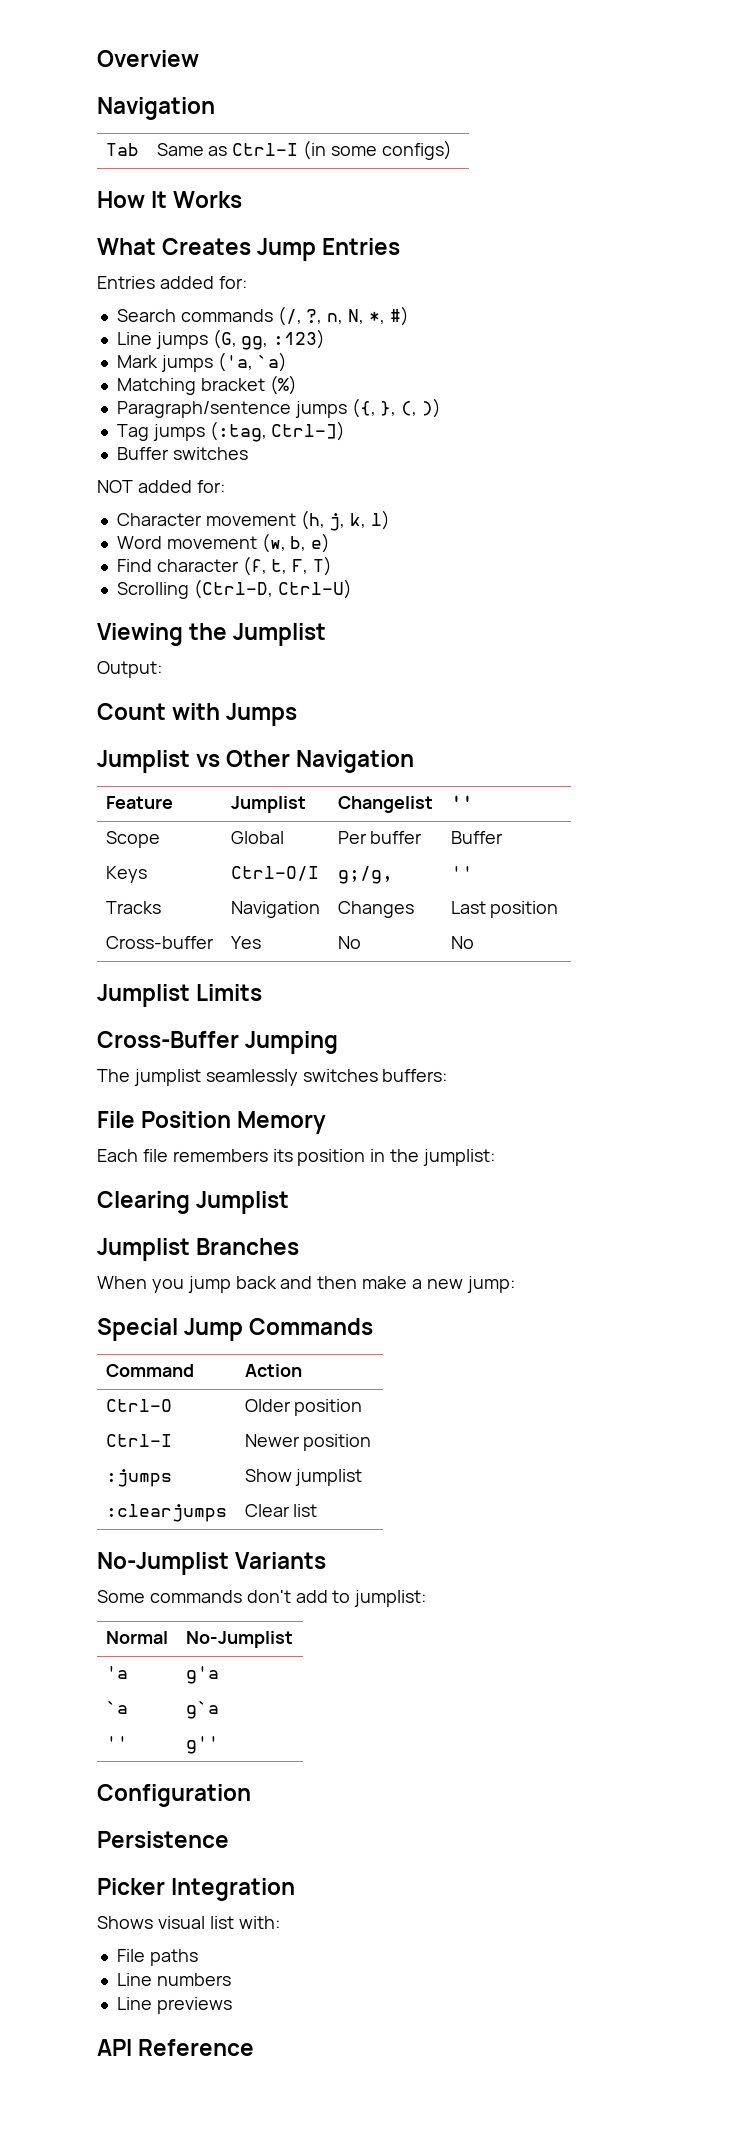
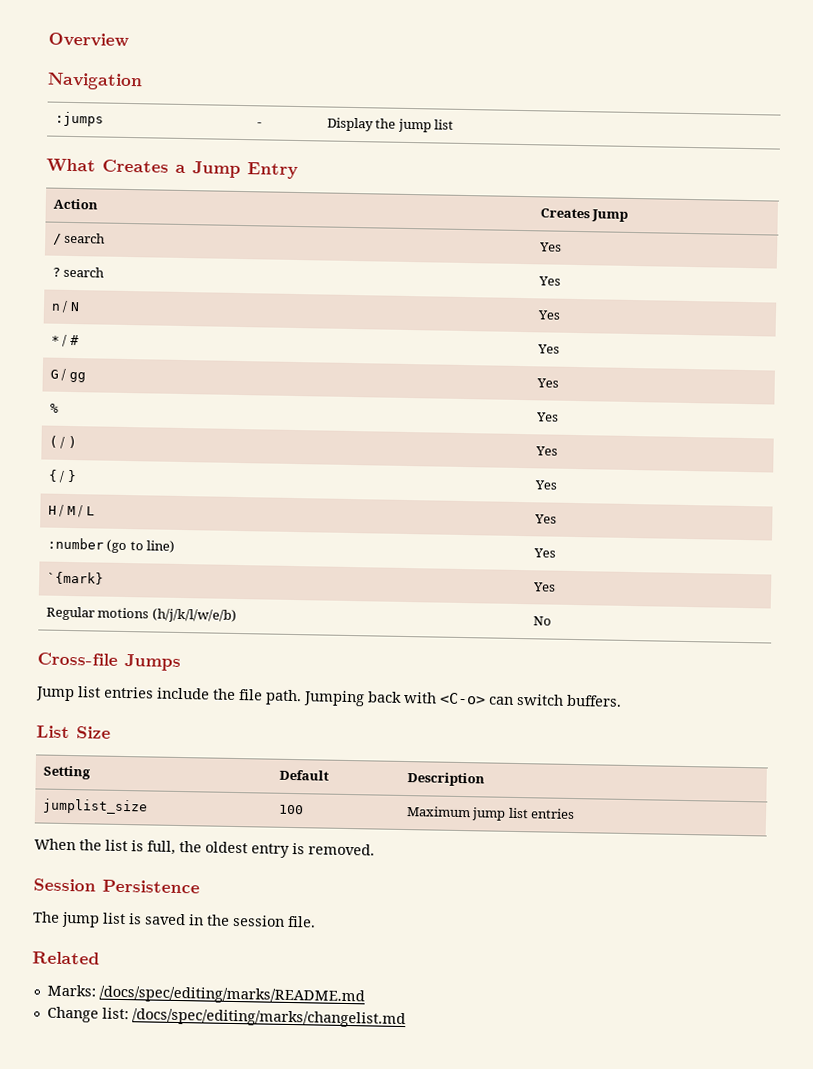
[105,143,139,156] [156,140,452,160] [97,191,243,208] [97,238,401,261] [97,276,247,289] [116,306,409,326] [116,329,326,350] [116,352,288,372] [116,375,297,395] [116,398,442,418] [116,421,346,442] [116,447,248,460] [97,480,225,493] [116,510,391,531] [116,533,331,553] [116,556,333,576] [116,579,352,599] [97,623,327,646] [97,661,162,678] [97,703,298,726] [97,750,415,773] [105,796,173,809] [230,796,306,813] [337,796,433,813] [450,795,473,809] [105,831,160,848] [230,831,284,844] [337,831,423,844] [450,831,503,844] [105,866,147,883] [230,866,319,881] [337,866,393,884] [450,866,473,879] [105,901,161,914] [230,901,320,918] [337,901,414,918] [450,901,559,918] [105,936,214,949] [230,936,261,949] [337,936,361,949] [450,936,474,949] [97,984,263,1007] [97,1031,339,1054] [97,1069,448,1086] [97,1111,327,1134] [97,1149,496,1166] [97,1191,290,1214] [97,1238,300,1261] [97,1276,515,1293] [97,1318,374,1341] [105,1364,194,1377] [244,1364,302,1377] [105,1399,172,1412] [244,1399,363,1416] [105,1434,172,1447] [244,1434,372,1451] [105,1469,172,1487] [244,1469,363,1486] [105,1504,227,1522] [244,1504,318,1517] [97,1552,327,1575] [97,1590,427,1607] [105,1631,168,1644] [185,1631,293,1648] [105,1666,128,1679] [185,1666,219,1684] [105,1701,128,1714] [185,1701,219,1719] [105,1736,128,1749] [185,1736,219,1754] [97,1784,251,1807] [97,1831,229,1848] [97,1878,296,1901] [97,1916,280,1929] [116,1949,198,1966] [116,1973,231,1986] [116,1997,232,2014] [97,2039,255,2056] Tab | Same as Ctrl-I (in some configs) // How It Works // What Creates Jump Entries // Entries added for: // Search commands (/, ?, n, N, *, #) // Line jumps (G, gg, :123) // Mark jumps ('a, `a) // Matching bracket (%) // Paragraph/sentence jumps ({, }, (, )) // Tag jumps (:tag, Ctrl-]) // Buffer switches // NOT added for: // Character movement (h, j, k, l) // Word movement (w, b, e) // Find character (f, t, F, T) // Scrolling (Ctrl-D, Ctrl-U) // Viewing the Jumplist // Output: // Count with Jumps // Jumplist vs Other Navigation // Feature | Jumplist | Changelist | '' // Scope | Global | Per buffer | Buffer // Keys | Ctrl-O/I | g;/g, | '' // Tracks | Navigation | Changes | Last position // Cross-buffer | Yes | No | No // Jumplist Limits // Cross-Buffer Jumping // The jumplist seamlessly switches buffers: // File Position Memory // Each file remembers its position in the jumplist: // Clearing Jumplist // Jumplist Branches // When you jump back and then make a new jump: // Special Jump Commands // Command | Action // Ctrl-O | Older position // Ctrl-I | Newer position // :jumps | Show jumplist // :clearjumps | Clear list // No-Jumplist Variants // Some commands don't add to jumplist: // Normal | No-Jumplist // 'a | g'a // `a | g`a // '' | g'' // Configuration // Persistence // Picker Integration // Shows visual list with: // File paths // Line numbers // Line previews // API Reference -> [54,111,104,127] [256,122,262,127] [326,117,455,133] [46,158,298,179] [52,198,98,210] [539,208,629,222] [52,232,106,245] [538,242,562,252] [51,266,105,278] [537,276,561,286] [50,300,80,313] [536,310,561,320] [50,334,79,347] [536,344,560,354] [49,368,86,383] [535,378,559,388] [49,403,59,413] [535,412,559,422] [48,435,77,449] [534,446,558,456] [47,469,77,483] [533,480,557,490] [47,504,95,518] [533,514,557,524] [46,537,176,554] [532,548,556,558] [46,571,104,585] [532,582,556,592] [45,606,237,623] [532,616,552,626] [37,652,181,671] [35,686,622,707] [36,725,111,739] [42,765,91,780] [278,769,329,781] [406,772,485,787] [41,798,148,815] [278,804,304,815] [405,806,576,821] [34,838,375,858] [33,878,200,894] [33,911,316,928] [32,951,100,965] [46,984,365,1006] [46,1006,406,1029] :jumps | - | Display the jump list // What Creates a Jump Entry // Action | Creates Jump // / search | Yes // ? search | Yes // n / N | Yes // * / # | Yes // G / gg | Yes // % | Yes // ( / ) | Yes // { / } | Yes // H / M / L | Yes // :number (go to line) | Yes // `{mark} | Yes // Regular motions (h/j/k/l/w/e/b) | No // Cross-file Jumps // Jump list entries include the file path. Jumping back with <C-o> can switch buffers. // List Size // Setting | Default | Description // jumplist_size | 100 | Maximum jump list entries // When the list is full, the oldest entry is removed. // Session Persistence // The jump list is saved in the session file. // Related // Marks: /docs/spec/editing/marks/README.md // Change list: /docs/spec/editing/marks/changelist.md

